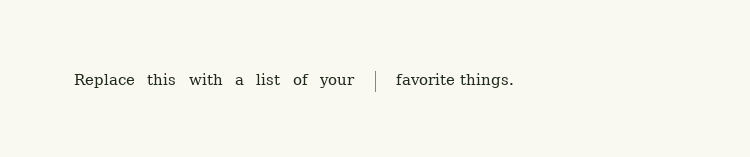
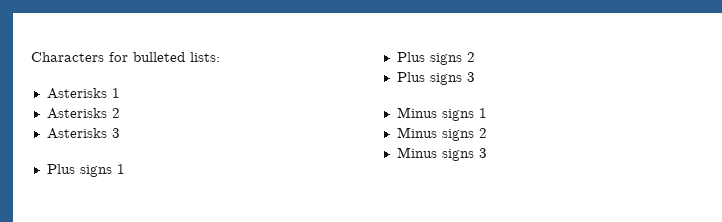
[74,73,514,88] Replace this with a list of your favorite things. -> [31,52,220,62] [46,88,120,99] [46,108,120,119] [46,128,120,139] [46,164,125,177] [396,52,475,65] [396,72,475,85] [396,107,487,121] [396,127,487,141] [396,147,487,161] Characters for bulleted lists: // Asterisks 1 // Asterisks 2 // Asterisks 3 // Plus signs 1 // Plus signs 2 // Plus signs 3 // Minus signs 1 // Minus signs 2 // Minus signs 3

